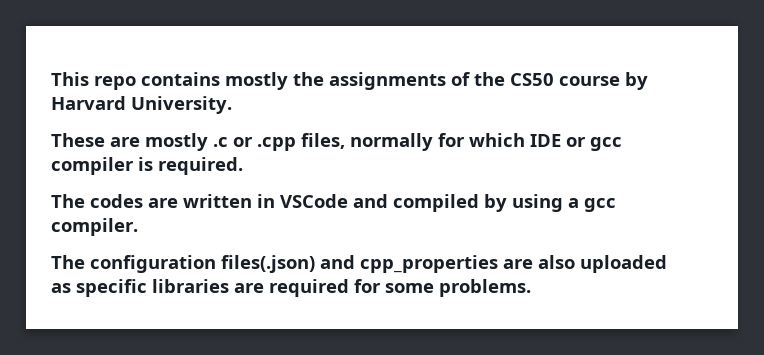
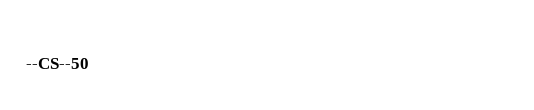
[51,72,648,90] [51,96,232,114] [51,133,622,151] [51,157,243,175] [51,194,616,212] [51,218,138,236] [51,255,667,273] [51,279,531,297] This repo contains mostly the assignments of the CS50 course by Harvard University. // These are mostly .c or .cpp files, normally for which IDE or gcc compiler is required. // The codes are written in VSCode and compiled by using a gcc compiler. // The configuration files(.json) and cpp_properties are also uploaded as specific libraries are required for some problems. -> [26,58,89,69] --CS--50

